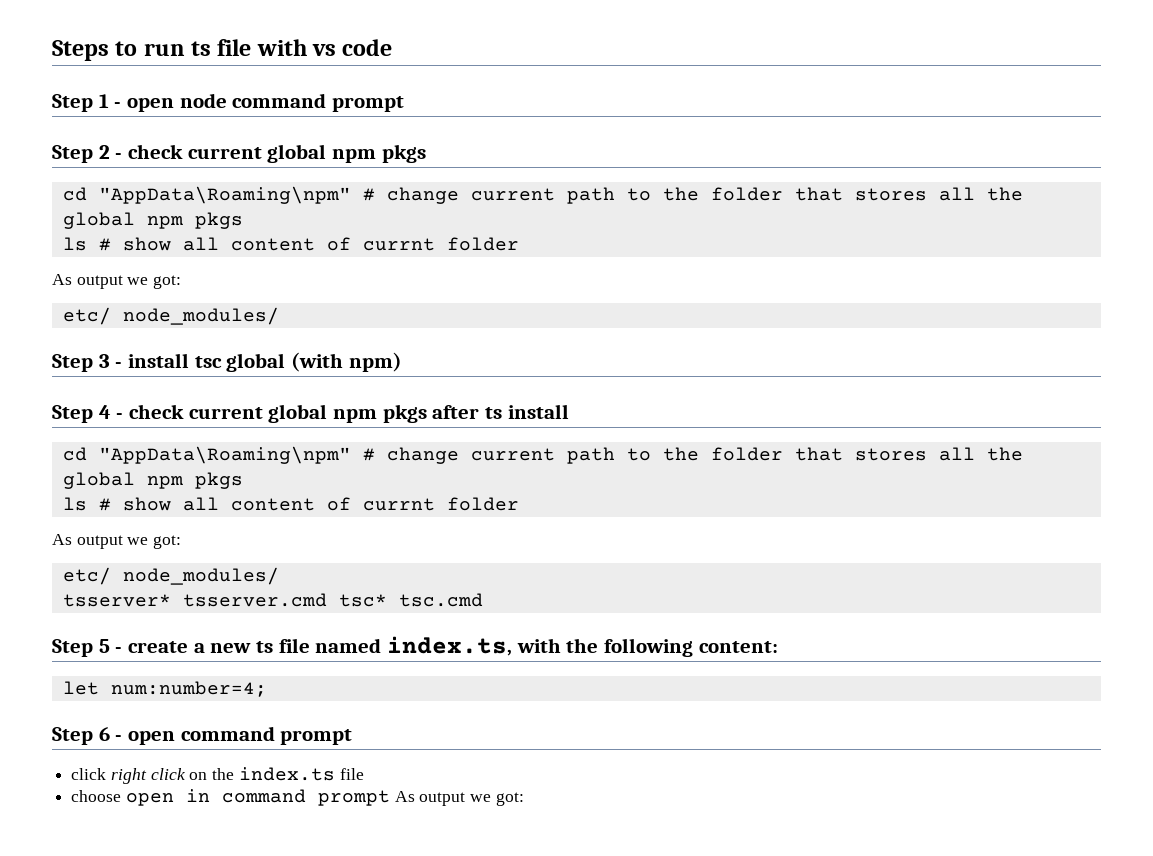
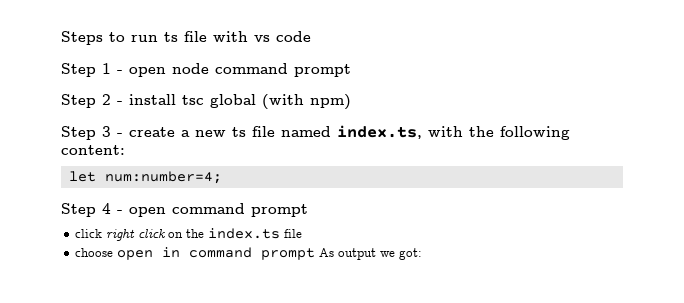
[128,144,426,163] [62,186,1023,204] [62,212,243,229] [62,237,519,251] [52,274,182,289] [62,307,279,325] [52,354,123,372] check current global npm pkgs // cd "AppData\Roaming\npm" # change current path to the folder that stores all the global npm pkgs // ls # show all content of currnt folder // As output we got: // etc/ node_modules/ // Step 3 - -> (123, 103) none
[98,404,569,423] [62,446,1023,464] [62,472,243,489] [62,497,519,511] [52,534,182,549] [62,567,279,585] [62,593,483,607] [52,639,110,657] 4 - check current global npm pkgs after ts install // cd "AppData\Roaming\npm" # change current path to the folder that stores all the global npm pkgs // ls # show all content of currnt folder // As output we got: // etc/ node_modules/ // tsserver* tsserver.cmd tsc* tsc.cmd // Step 5 -> [102,126,111,137] 3
[98,727,110,741] 6 -> [102,203,111,214] 4

